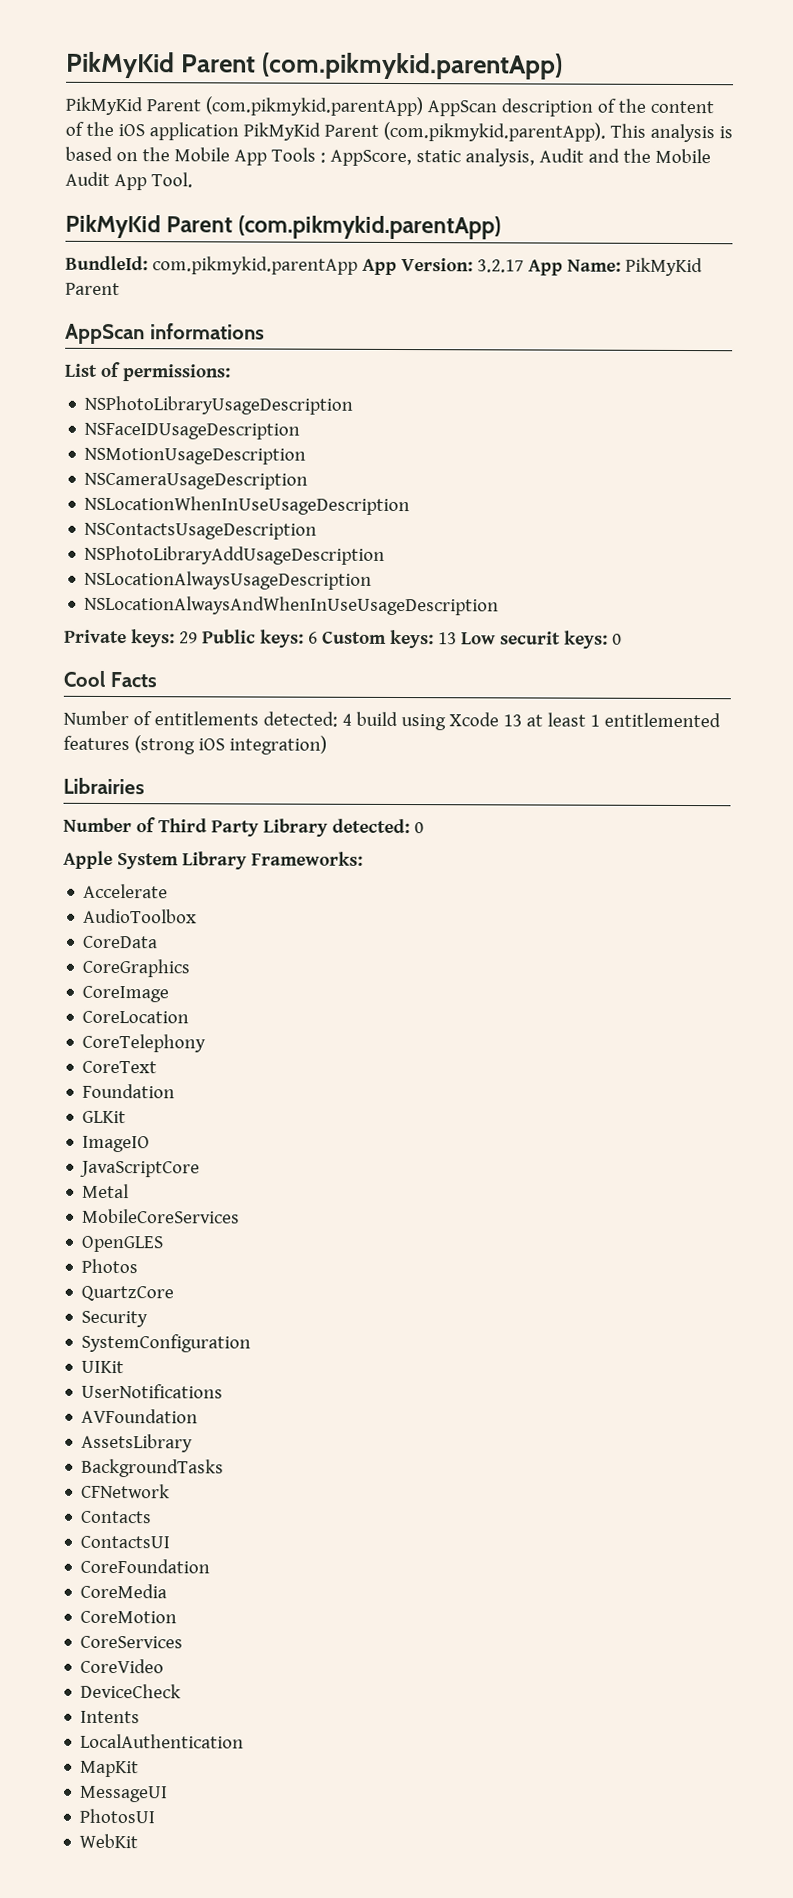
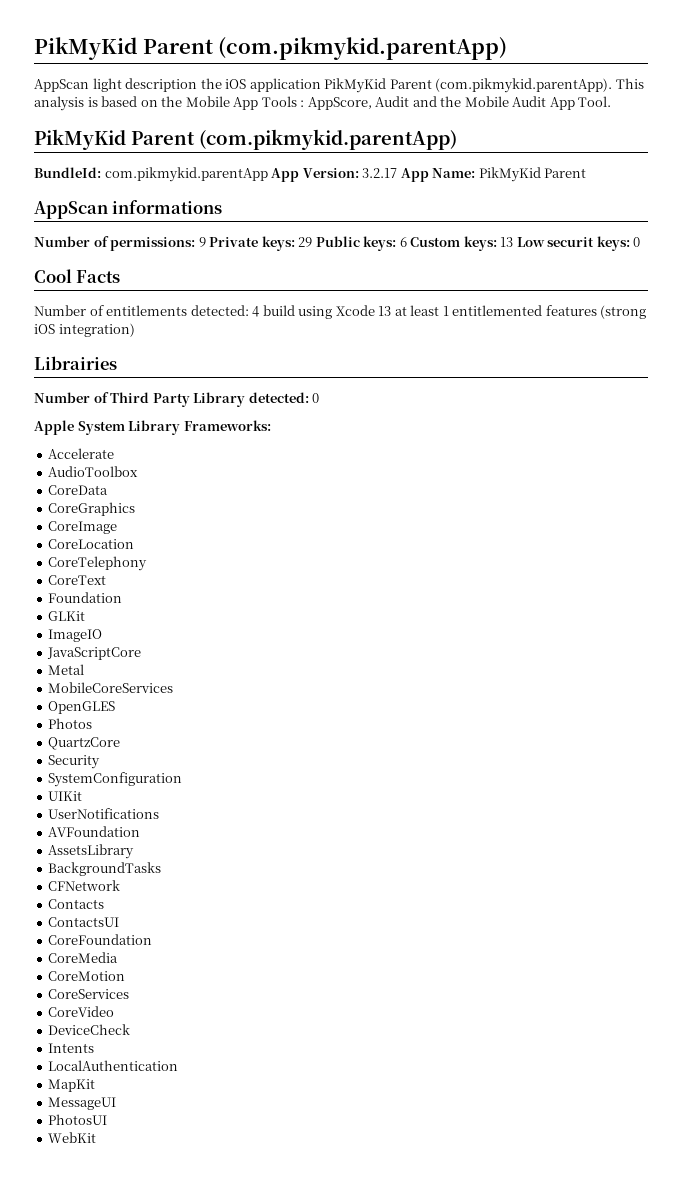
[66,51,564,80] [65,96,714,117] [65,121,84,136] PikMyKid Parent (com.pikmykid.parentApp) // PikMyKid Parent (com.pikmykid.parentApp) AppScan description of the content of -> [34,37,508,60] [34,78,198,92] PikMyKid Parent (com.pikmykid.parentApp) // AppScan light description
[415,148,535,167] static analysis, -> (372, 103) none
[64,363,98,377] List -> [34,236,90,247] Number
[84,395,354,415] [84,422,301,440] [84,447,307,465] [84,472,309,490] [84,495,411,516] [84,522,318,540] [84,545,386,565] [84,570,373,590] [84,595,500,616] // NSPhotoLibraryUsageDescription // NSFaceIDUsageDescription // NSMotionUsageDescription // NSCameraUsageDescription // NSLocationWhenInUseUsageDescription // NSContactsUsageDescription // NSPhotoLibraryAddUsageDescription // NSLocationAlwaysUsageDescription // NSLocationAlwaysAndWhenInUseUsageDescription // -> [198,237,206,247] 9

